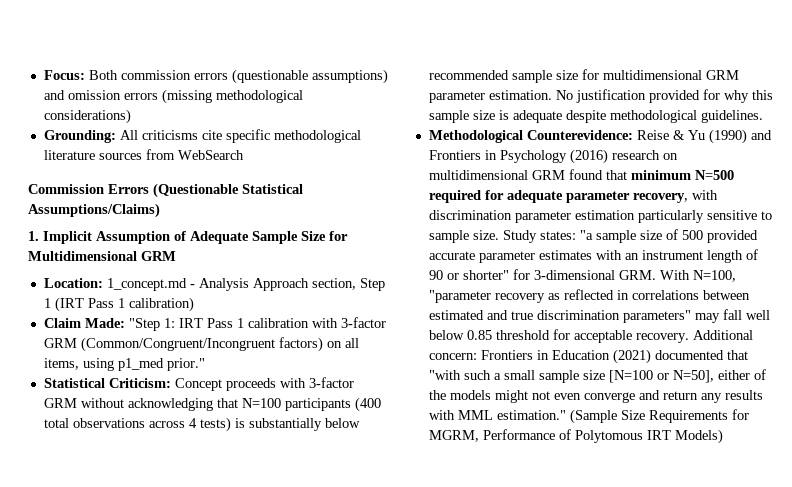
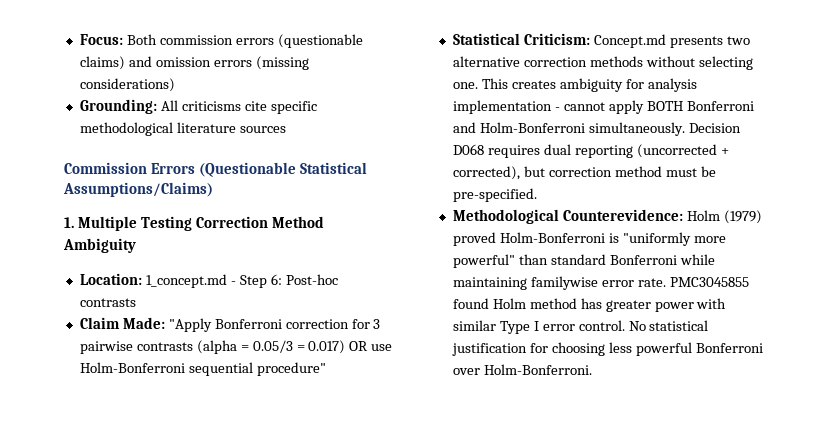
[311,69,388,84] assumptions) -> [79,56,125,70] claims)
[215,90,303,103] methodological -> (309, 63) none
[145,149,244,160] from WebSearch -> (286, 129) none
[43,231,348,244] [28,251,176,261] [43,278,385,291] [43,297,194,312] [43,317,386,331] [43,337,359,352] [43,358,205,371] [43,377,354,391] [43,397,381,412] [43,417,360,432] [428,69,739,83] [428,89,773,103] [428,110,763,123] [428,129,772,144] [428,149,678,164] [428,169,734,180] [428,190,718,203] [428,210,772,223] [428,229,758,243] [428,249,758,263] [428,269,736,282] [428,289,750,303] [428,309,770,323] [428,329,753,343] [428,349,748,364] [428,369,766,383] [428,390,763,403] [428,409,749,424] [428,429,723,444] Implicit Assumption of Adequate Sample Size for Multidimensional GRM // Location: 1_concept.md - Analysis Approach section, Step 1 (IRT Pass 1 calibration) // Claim Made: "Step 1: IRT Pass 1 calibration with 3-factor GRM (Common/Congruent/Incongruent factors) on all items, using p1_med prior." // Statistical Criticism: Concept proceeds with 3-factor GRM without acknowledging that N=100 participants (400 total observations across 4 tests) is substantially below recommended sample size for multidimensional GRM parameter estimation. No justification provided for why this sample size is adequate despite methodological guidelines. // Methodological Counterevidence: Reise & Yu (1990) and Frontiers in Psychology (2016) research on multidimensional GRM found that minimum N=500 required for adequate parameter recovery, with discrimination parameter estimation particularly sensitive to sample size. Study states: "a sample size of 500 provided accurate parameter estimates with an instrument length of 90 or shorter" for 3-dimensional GRM. With N=100, "parameter recovery as reflected in correlations between estimated and true discrimination parameters" may fall well below 0.85 threshold for acceptable recovery. Additional concern: Frontiers in Education (2021) documented that "with such a small sample size [N=100 or N=50], either of the models might not even converge and return any results with MML estimation." (Sample Size Requirements for MGRM, Performance of Polytomous IRT Models) -> [77,216,324,231] [63,238,136,253] [79,273,338,288] [79,298,136,307] [79,317,381,332] [79,340,393,354] [79,362,326,376] [452,33,750,48] [452,56,753,70] [452,78,697,92] [452,100,754,114] [452,122,741,136] [452,144,729,158] [452,166,716,180] [452,188,537,202] [452,209,762,224] [452,232,726,246] [452,254,715,268] [452,276,749,290] [452,298,727,312] [452,320,709,334] [451,342,763,356] [452,364,592,375] Multiple Testing Correction Method Ambiguity // Location: 1_concept.md - Step 6: Post-hoc contrasts // Claim Made: "Apply Bonferroni correction for 3 pairwise contrasts (alpha = 0.05/3 = 0.017) OR use Holm-Bonferroni sequential procedure" // Statistical Criticism: Concept.md presents two alternative correction methods without selecting one. This creates ambiguity for analysis implementation - cannot apply BOTH Bonferroni and Holm-Bonferroni simultaneously. Decision D068 requires dual reporting (uncorrected + corrected), but correction method must be pre-specified. // Methodological Counterevidence: Holm (1979) proved Holm-Bonferroni is "uniformly more powerful" than standard Bonferroni while maintaining familywise error rate. PMC3045855 found Holm method has greater power with similar Type I error control. No statistical justification for choosing less powerful Bonferroni over Holm-Bonferroni.

